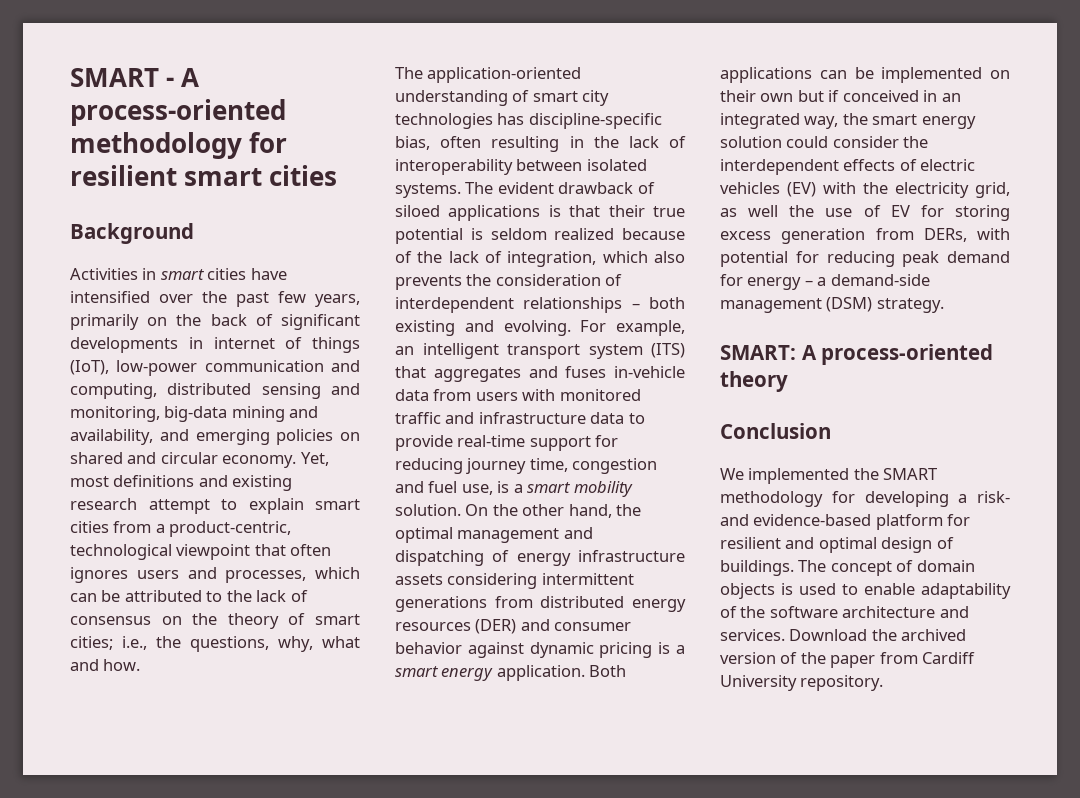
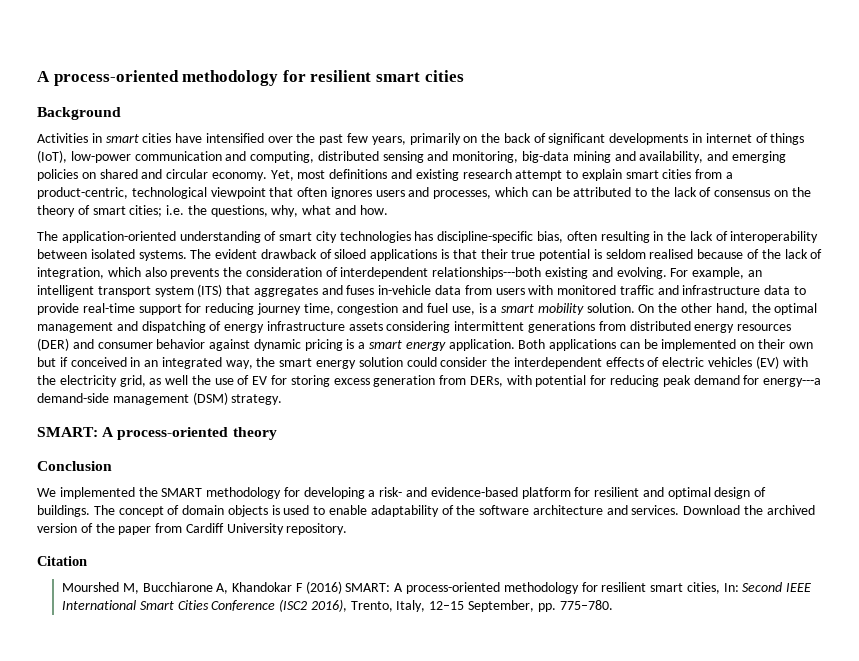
[70,68,175,87] SMART - -> (37, 76) none
[122,636,147,650] i.e., -> [166,205,185,215] i.e.
[554,228,615,240] realized -> [649,249,694,259] realised
[523,297,685,313] relationships – both -> [432,267,542,279] relationships---both
[747,277,827,290] energy – a -> [763,378,822,387] energy---a
(884, 683) none -> [37,556,87,566] [61,581,812,594] [61,599,613,612] // Citation // Mourshed M, Bucchiarone A, Khandokar F (2016) SMART: A process-oriented methodology for resilient smart cities, In: Second IEEE International Smart Cities Conference (ISC2 2016), Trento, Italy, 12–15 September, pp. 775–780.

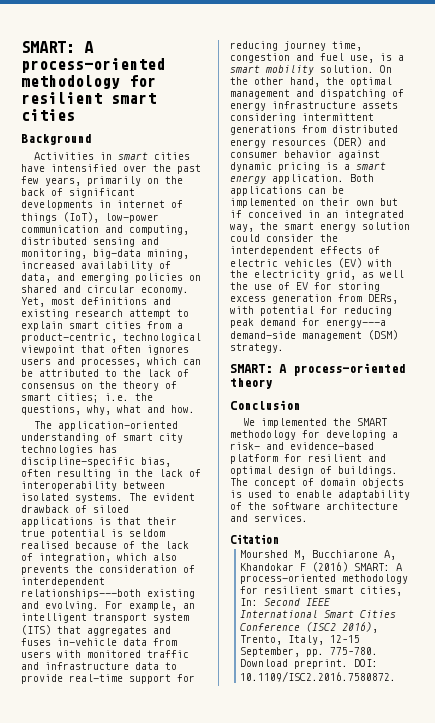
(37, 76) none -> [21,41,75,53] SMART:
[572,151,704,163] mining and availability, -> [147,249,189,259] [21,261,171,271] [21,273,51,283] mining, increased availability of data,
[683,505,815,515] [37,523,348,535] Download the archived version of the paper from Cardiff University repository. -> (308, 518) none
(613, 605) none -> [240,659,379,669] [240,671,397,682] Download preprint. DOI: 10.1109/ISC2.2016.7580872.

